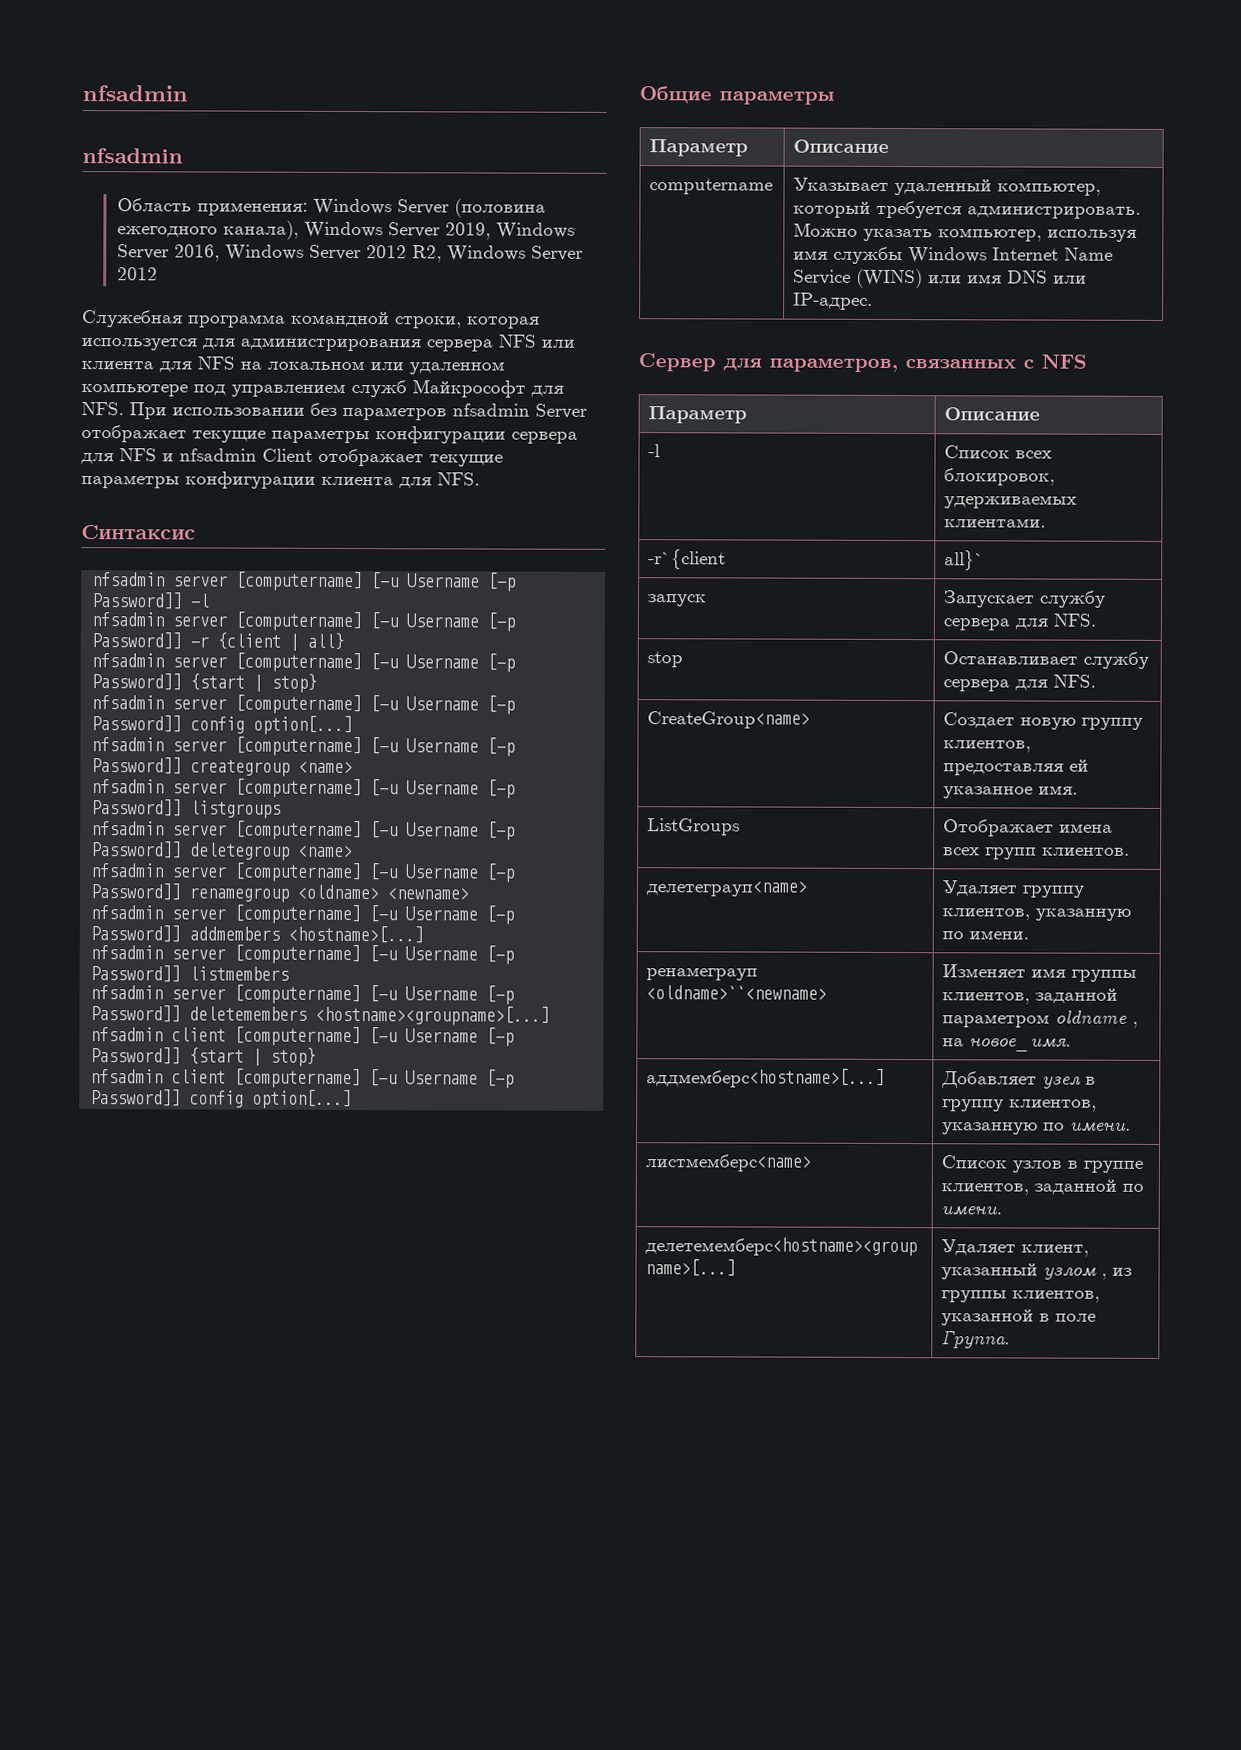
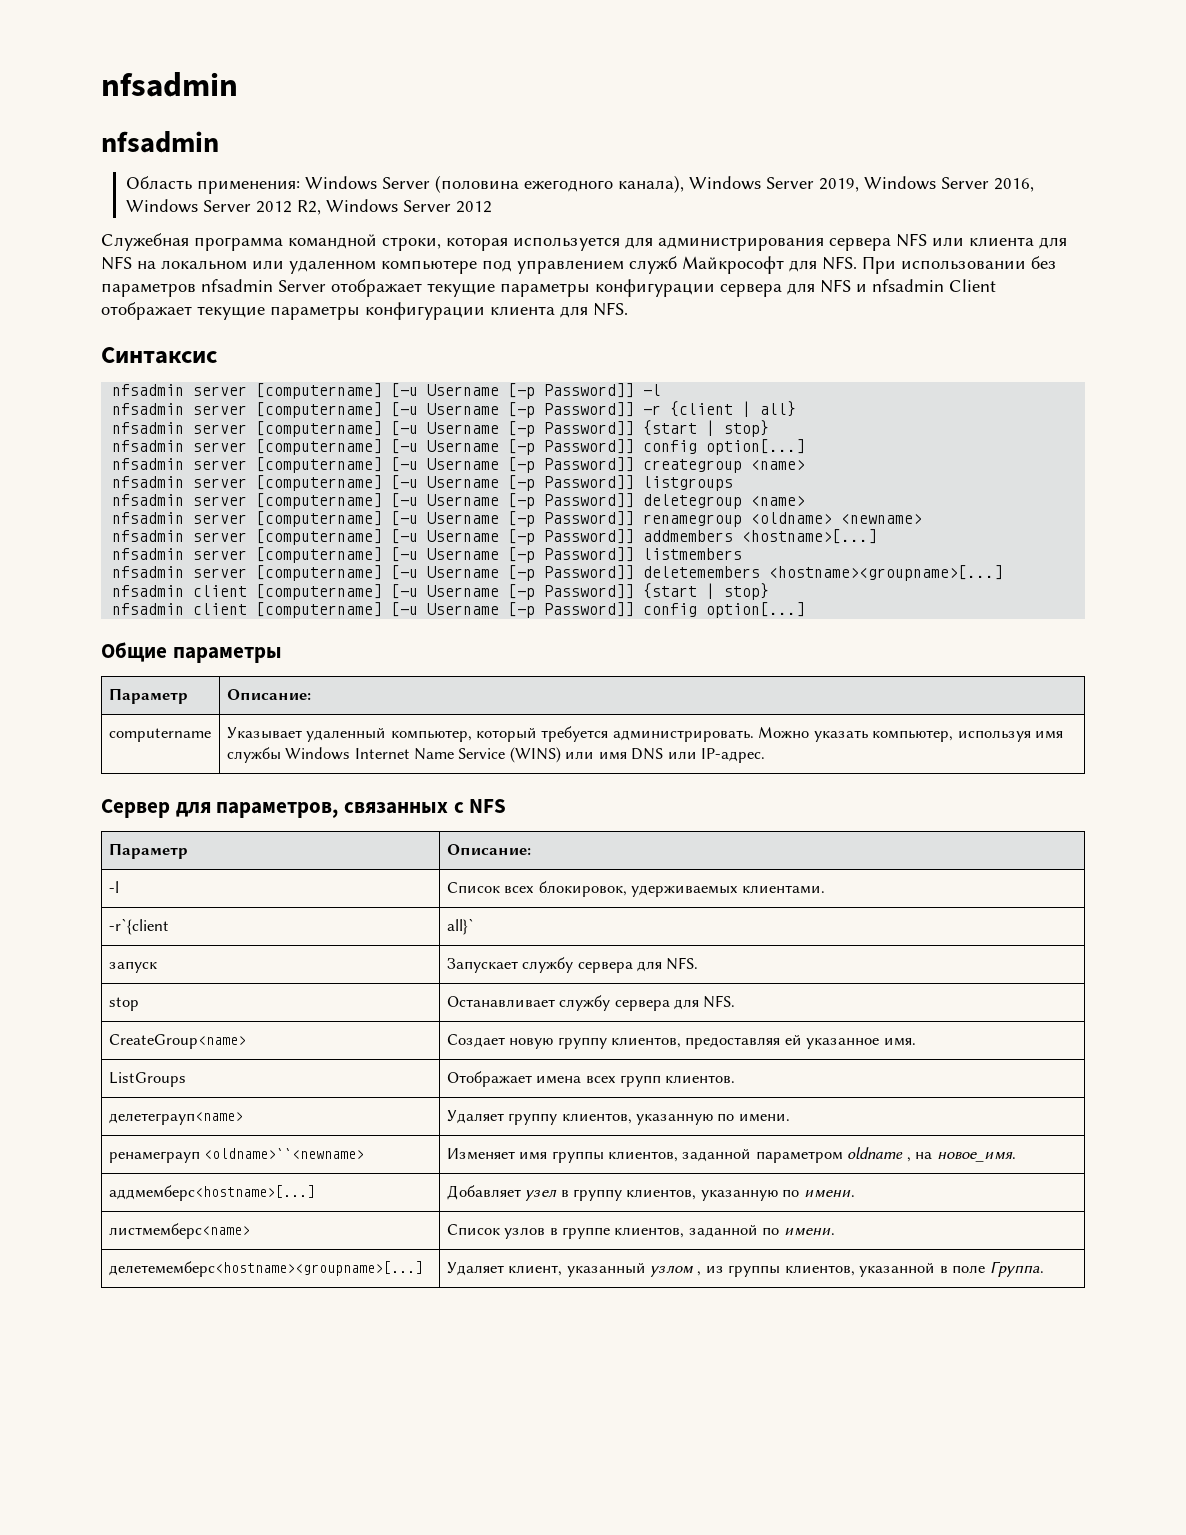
[793,139,890,153] Описание -> [226,689,311,700] Описание:
[944,407,1041,421] Описание -> [446,844,531,855] Описание:

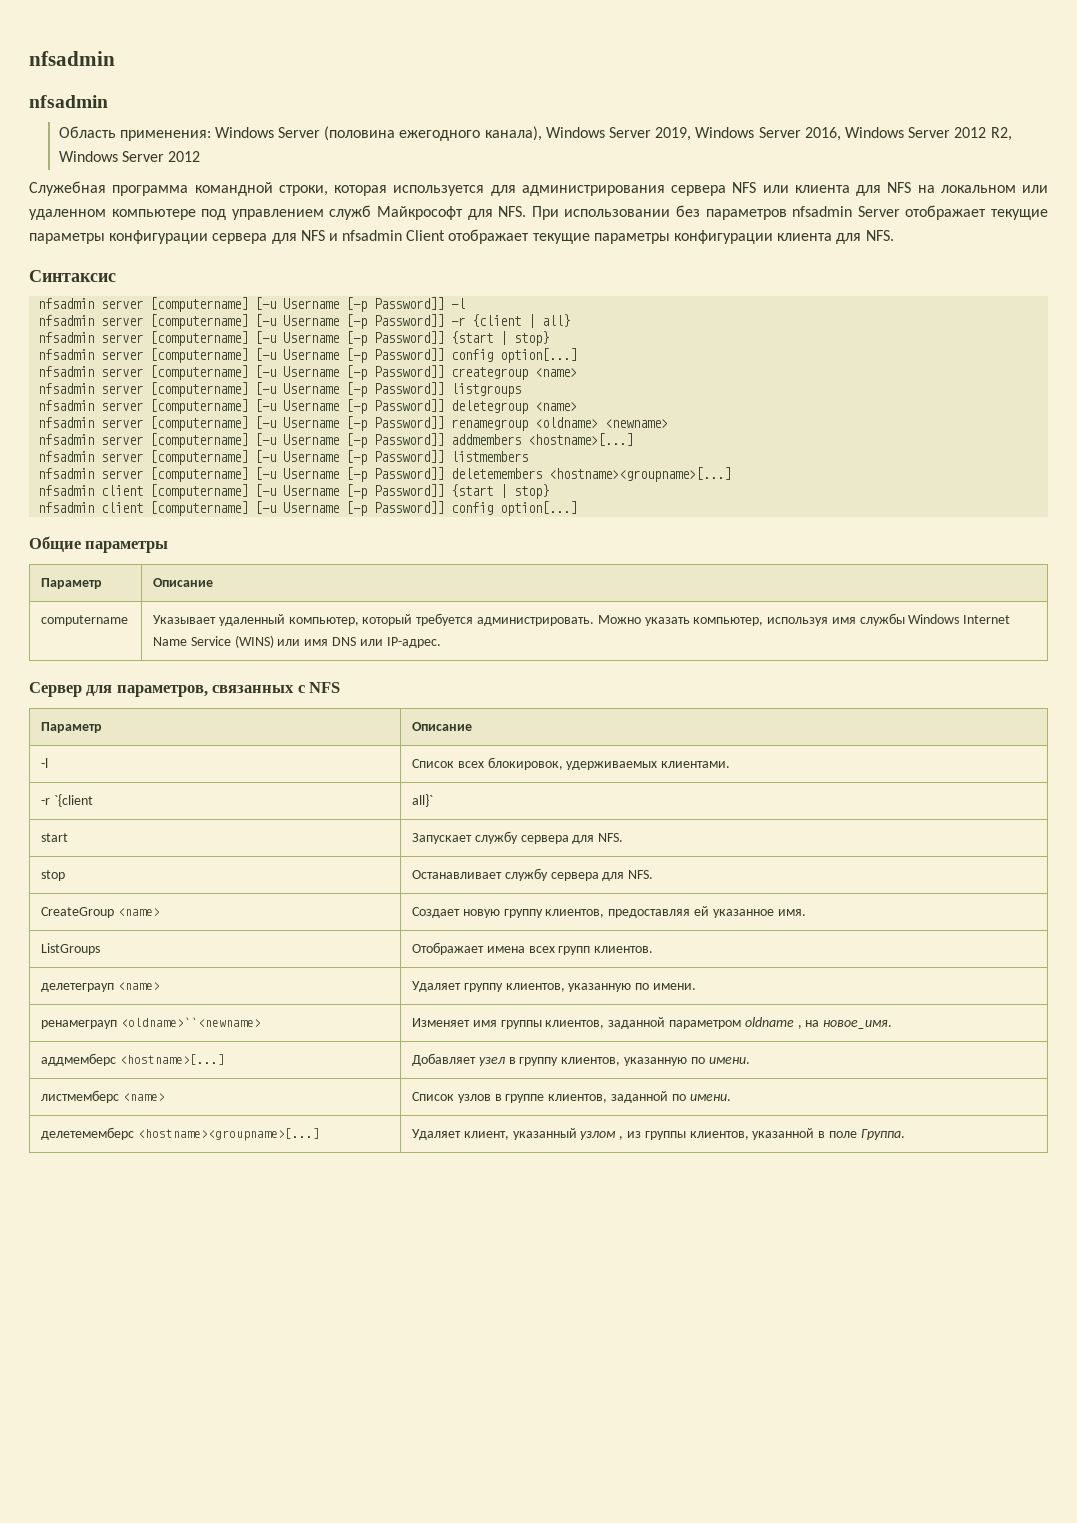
[226,689,311,700] Описание: -> [153,578,214,587] Описание
[446,844,531,855] Описание: -> [412,722,473,731] Описание
[108,918,169,935] -r`{client -> [41,794,93,807] -r `{client
[108,961,157,973] запуск -> [41,833,69,842] start
[108,1034,246,1049] CreateGroup<name> -> [41,907,160,918] CreateGroup <name>
[108,1112,243,1125] делетеграуп<name> -> [41,982,160,992] делетеграуп <name>
[108,1185,315,1201] аддмемберс<hostname>[...] -> [41,1053,225,1066] аддмемберс <hostname>[...]
[108,1223,250,1239] листмемберс<name> -> [41,1090,165,1103] листмемберс <name>
[108,1261,423,1277] делетемемберс<hostname><groupname>[...] -> [41,1127,320,1141] делетемемберс <hostname><groupname>[...]

